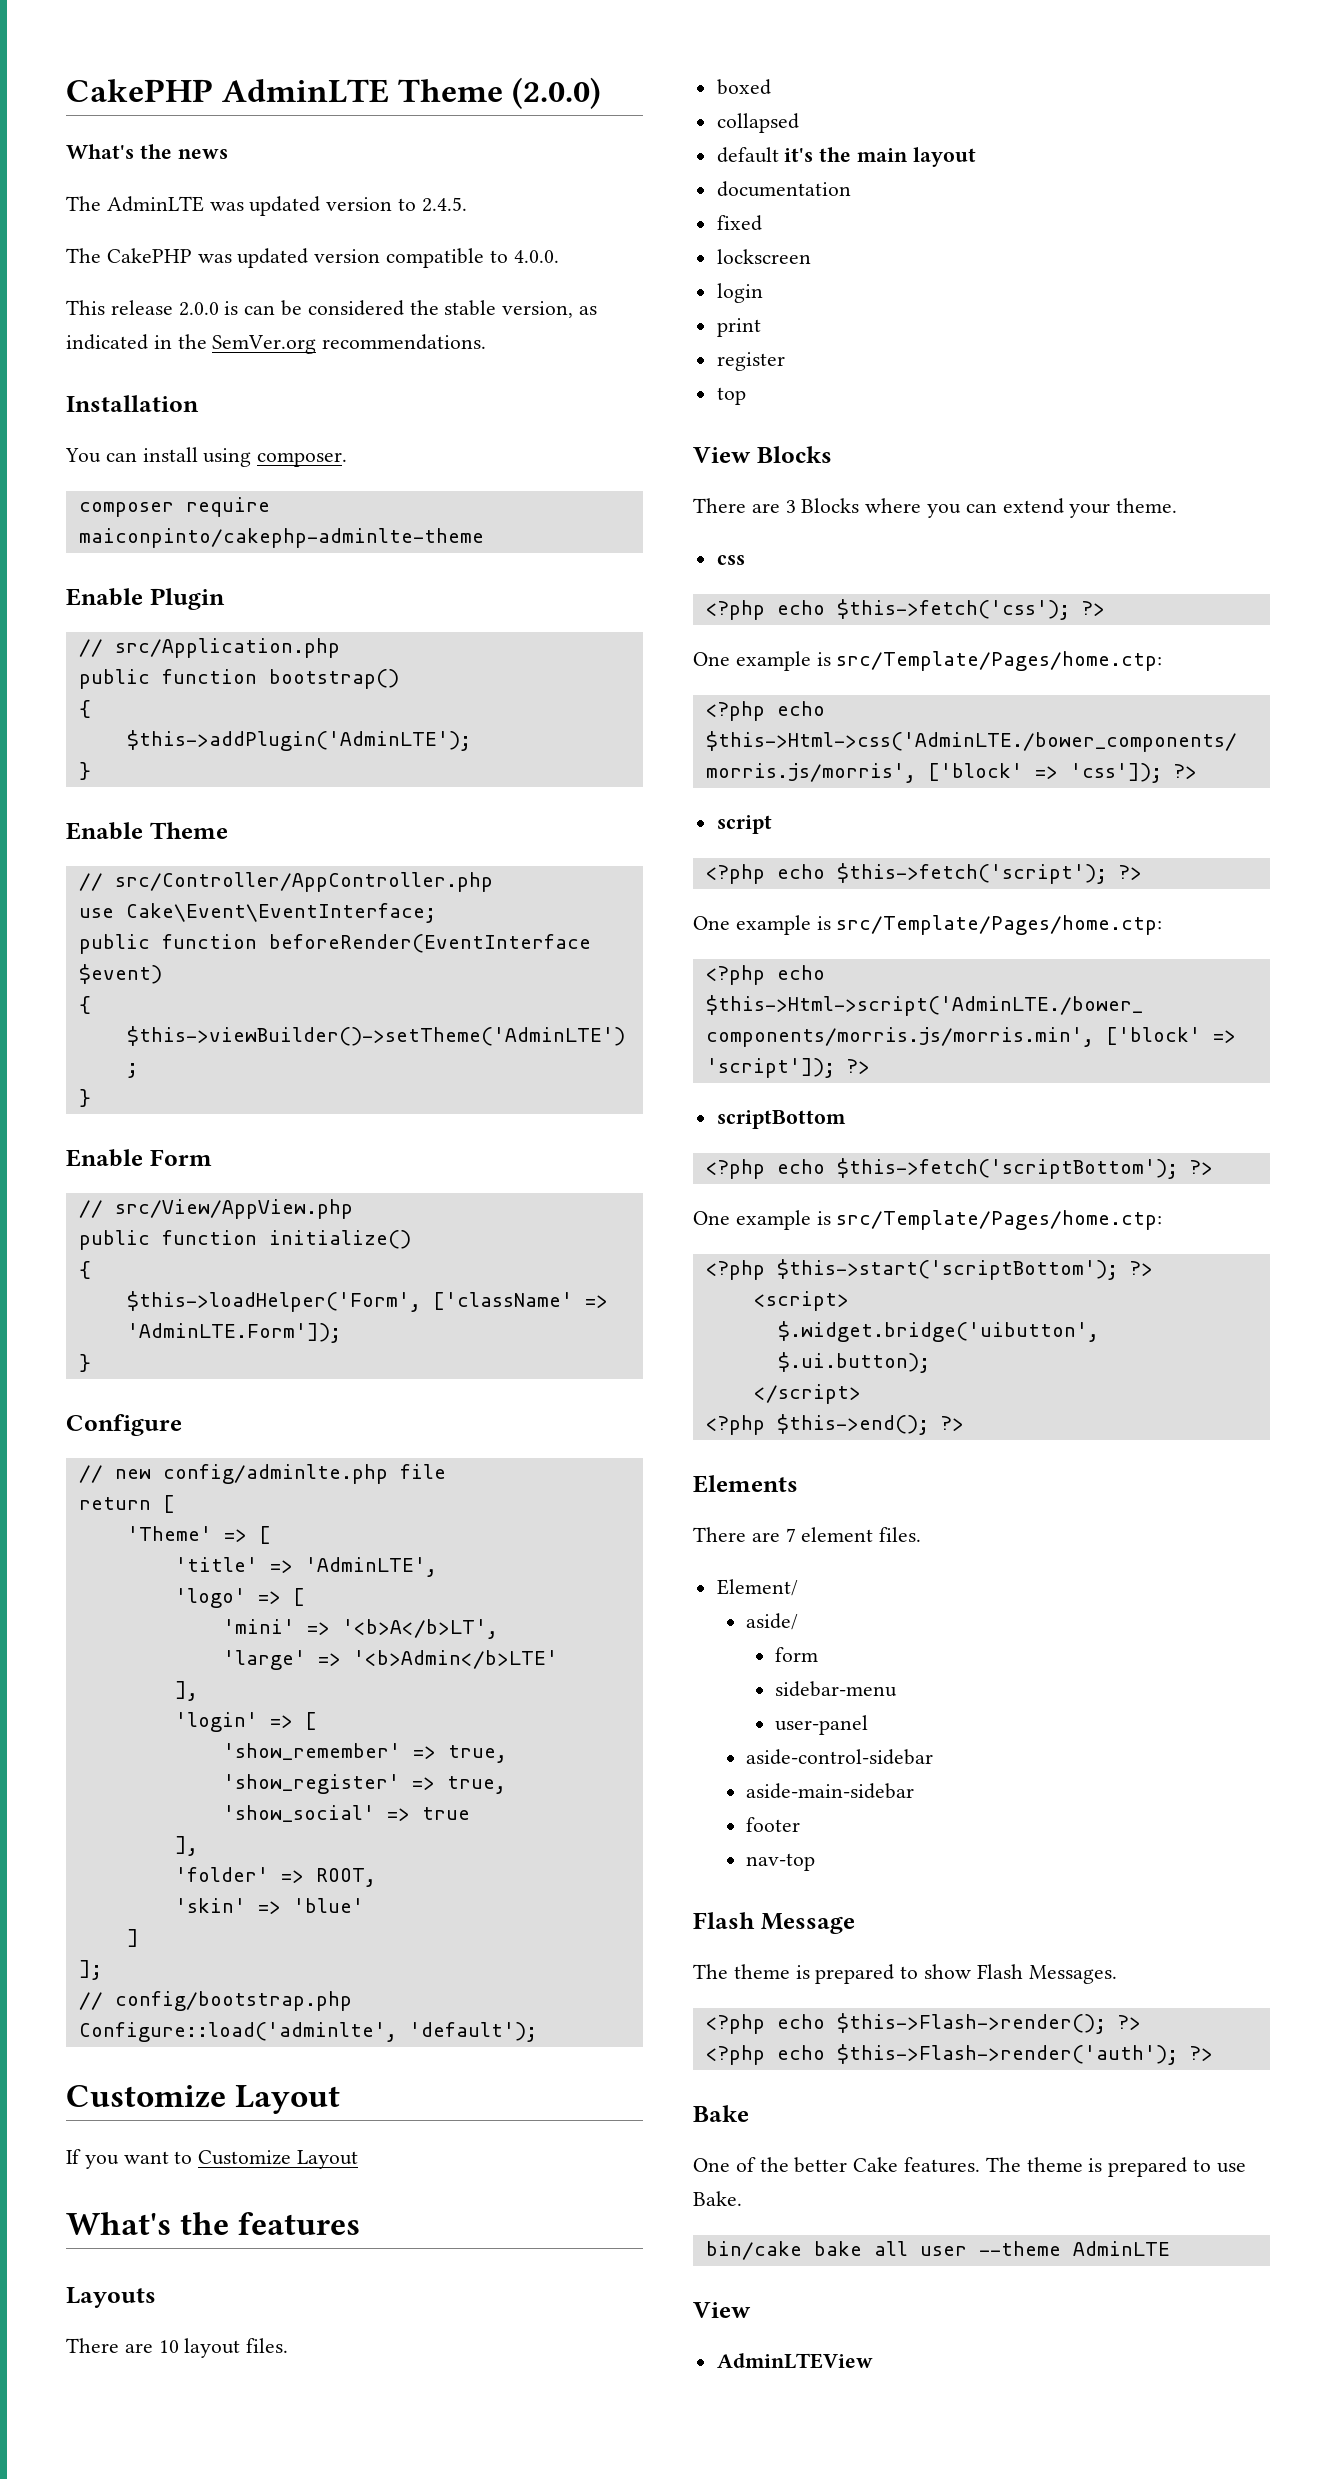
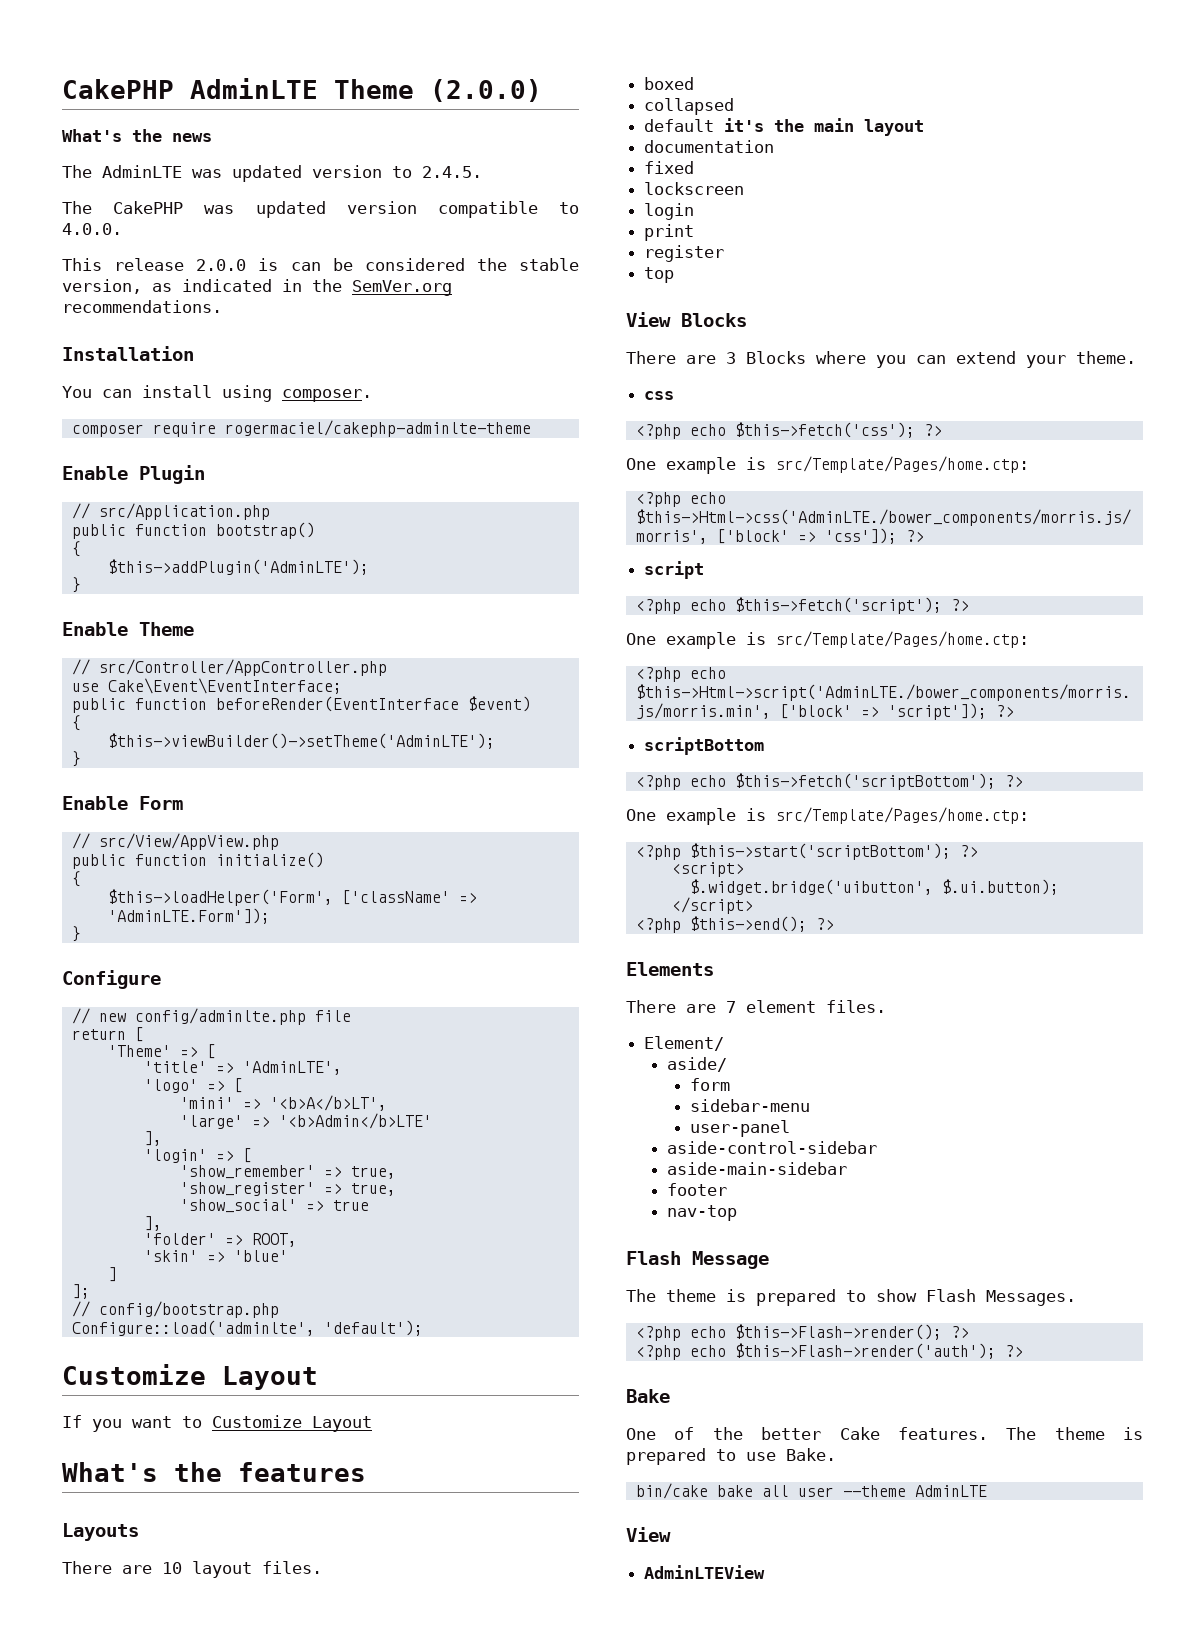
[78,528,484,548] maiconpinto/cakephp-adminlte-theme -> [224,420,531,437] rogermaciel/cakephp-adminlte-theme

